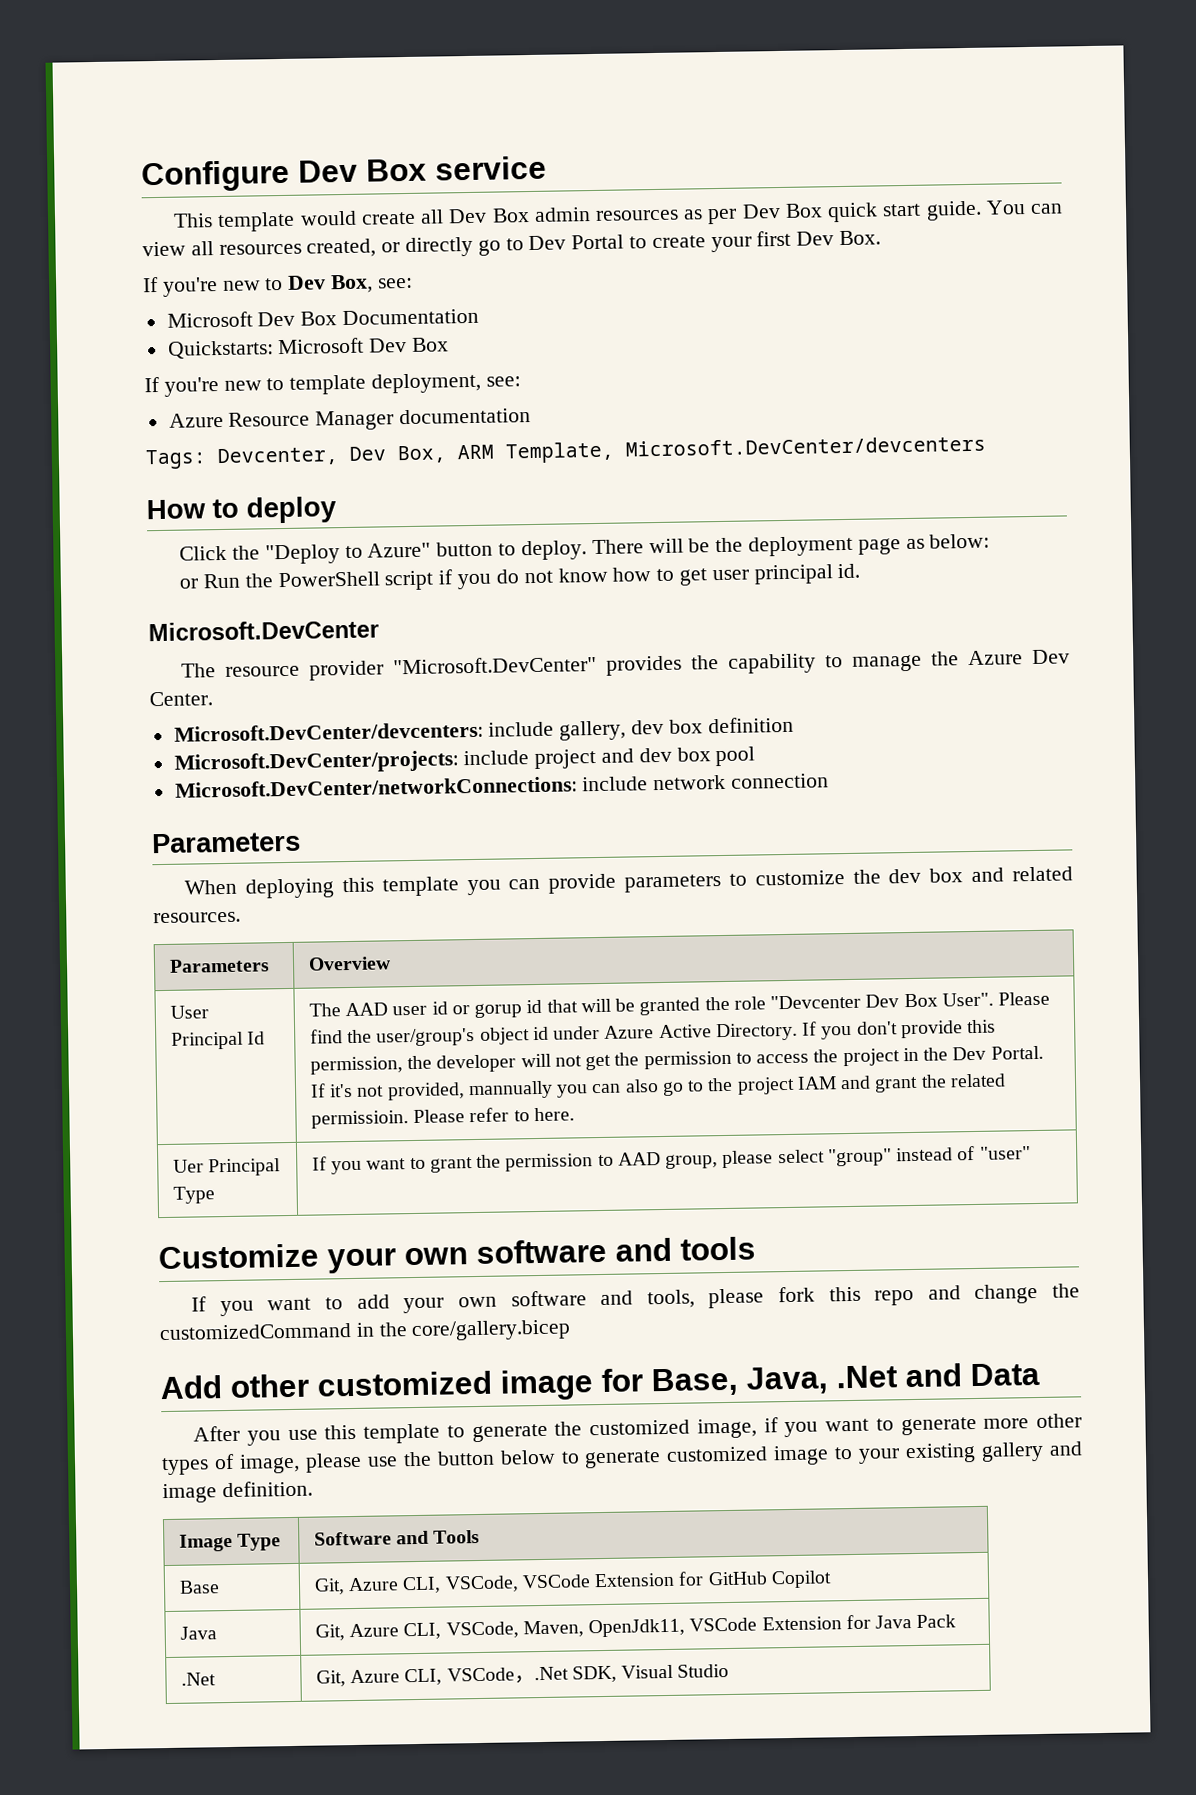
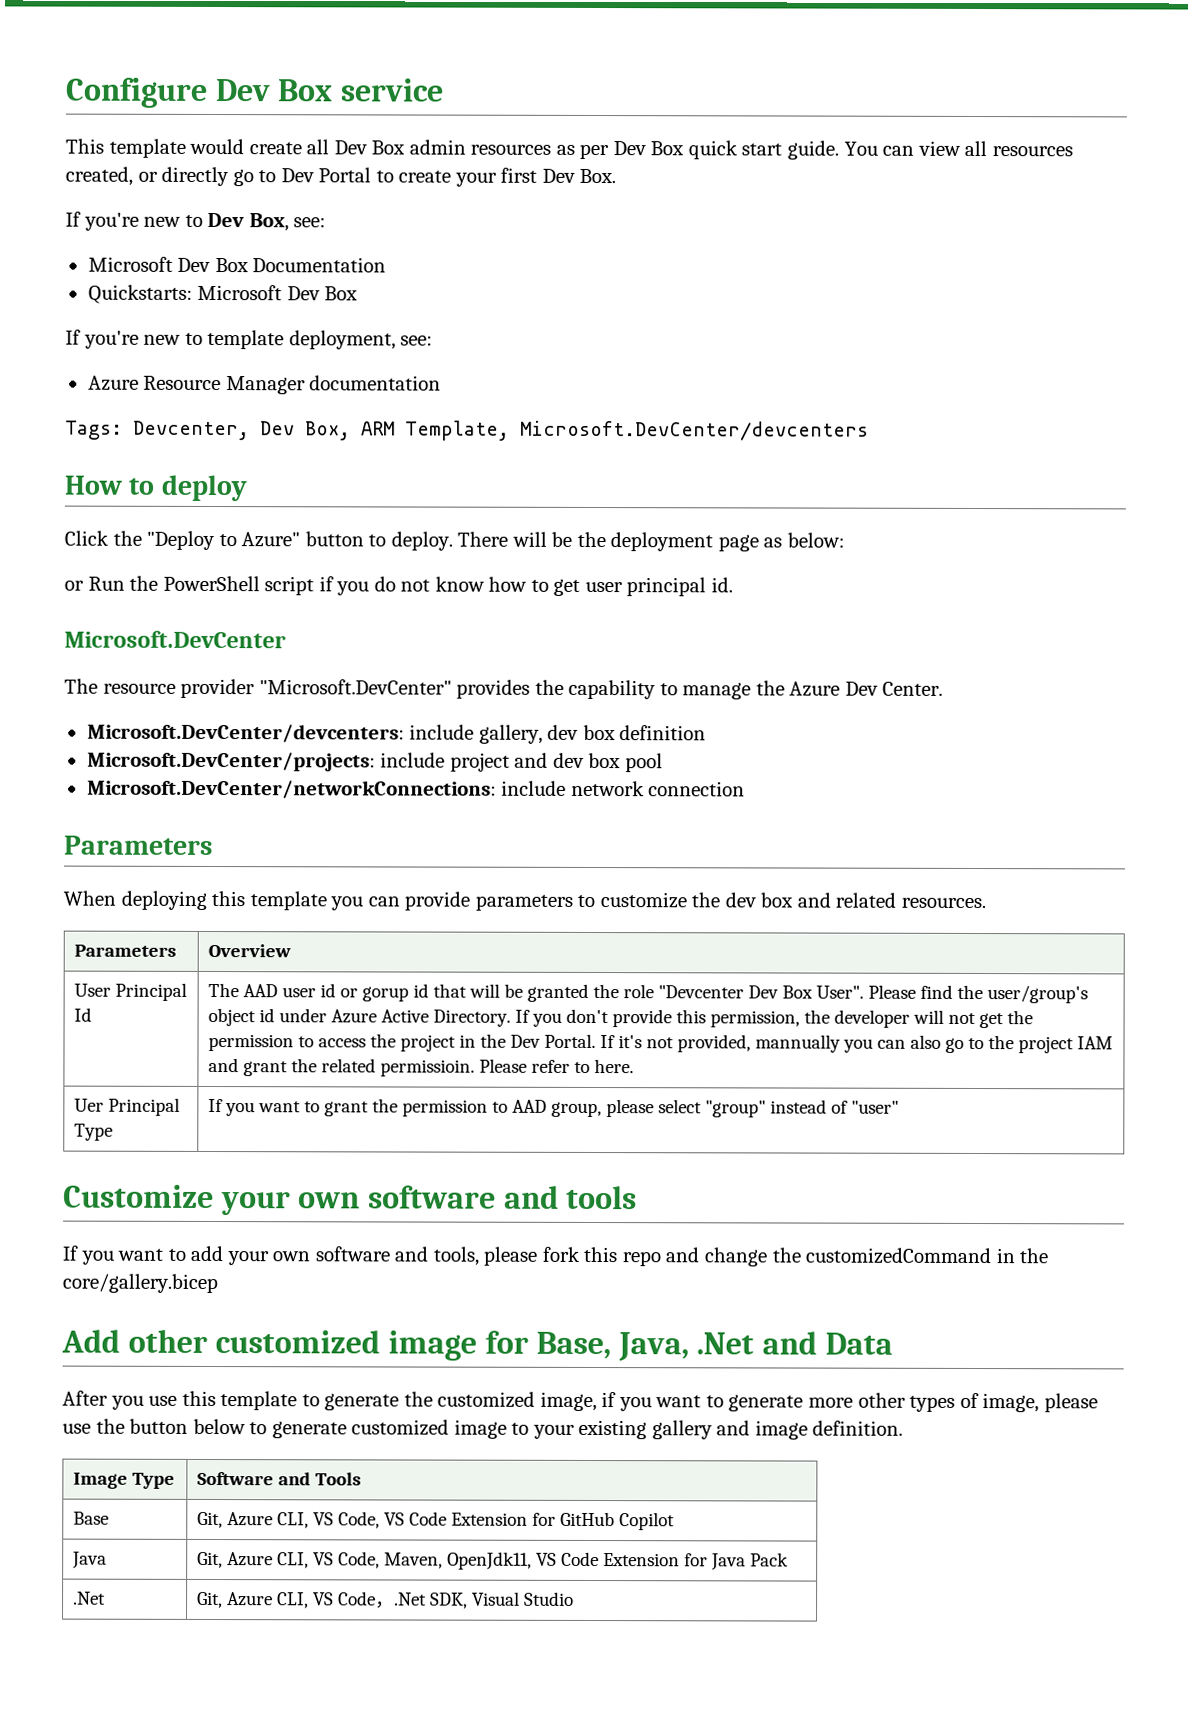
[444,1574,591,1593] VSCode, VSCode -> [312,1511,447,1529] VS Code, VS Code
[445,1617,758,1639] VSCode, Maven, OpenJdk11, VSCode -> [312,1551,599,1570] VS Code, Maven, OpenJdk11, VS Code
[446,1667,515,1682] VSCode -> [312,1591,376,1606] VS Code

